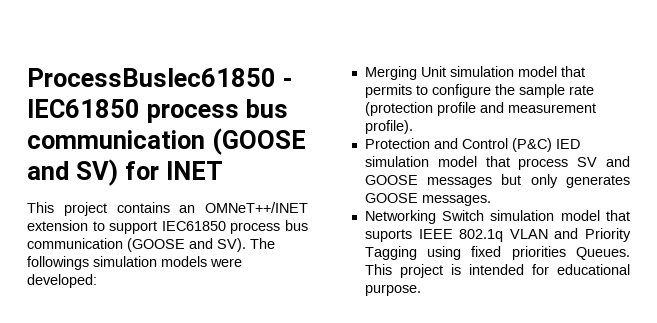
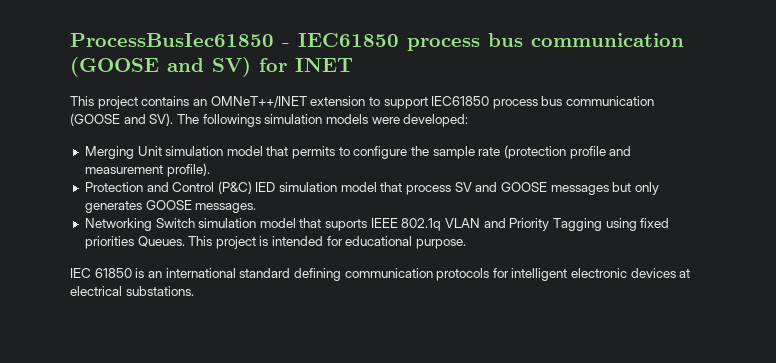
(421, 290) none -> [70,268,691,281] [70,286,194,296] // IEC 61850 is an international standard defining communication protocols for intelligent electronic devices at electrical substations.

